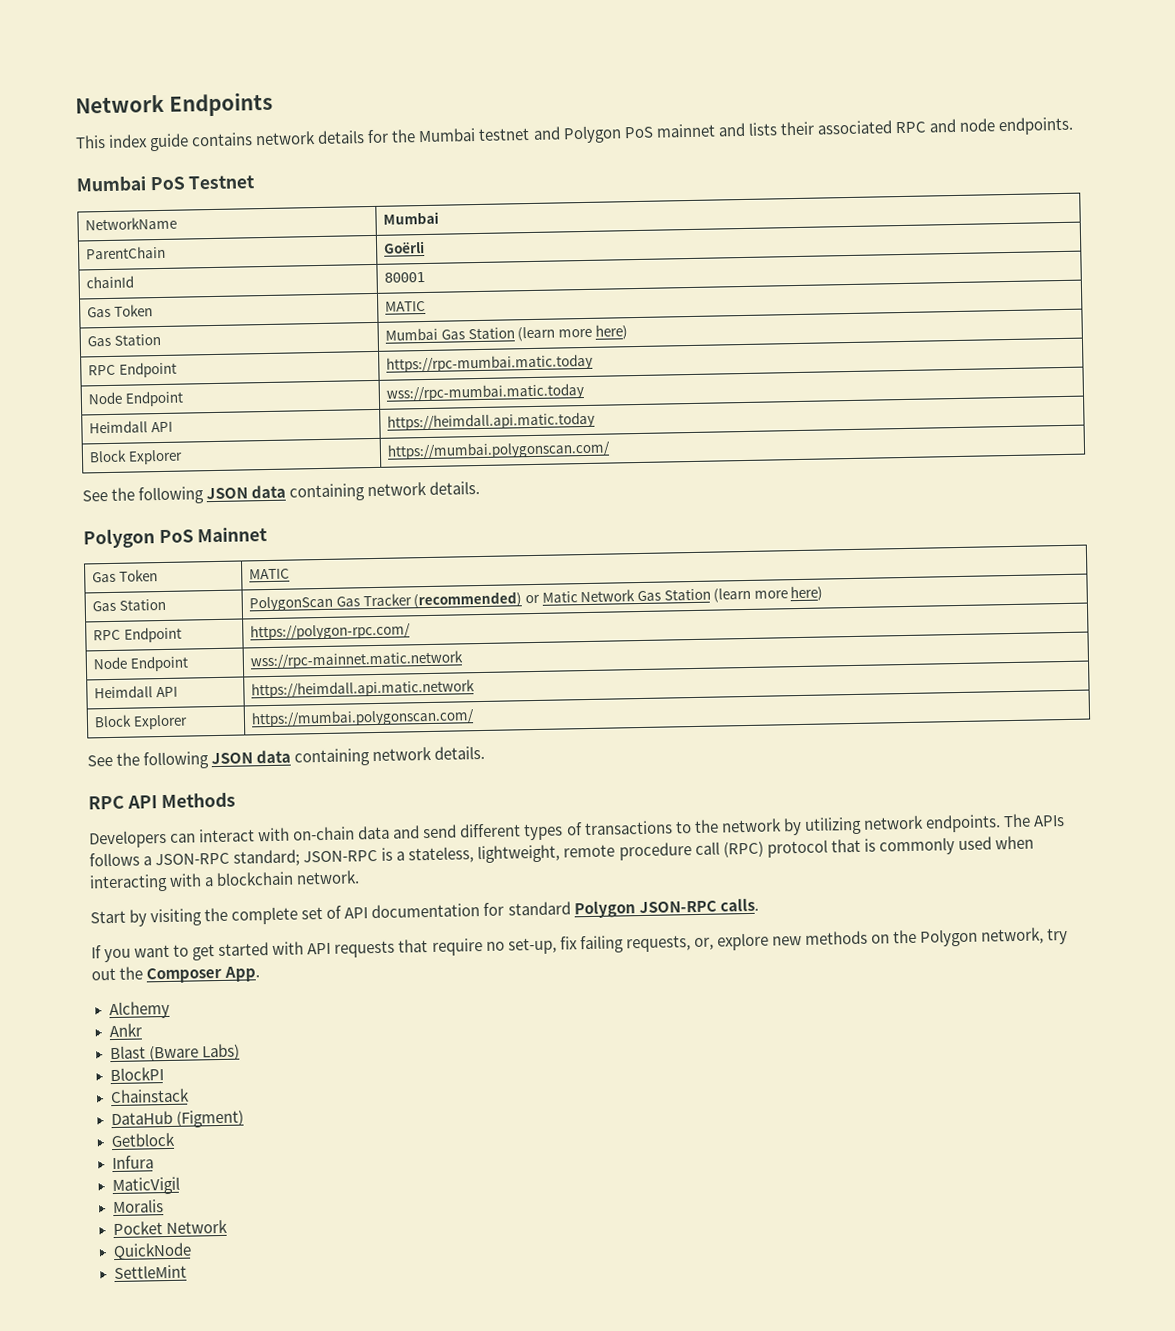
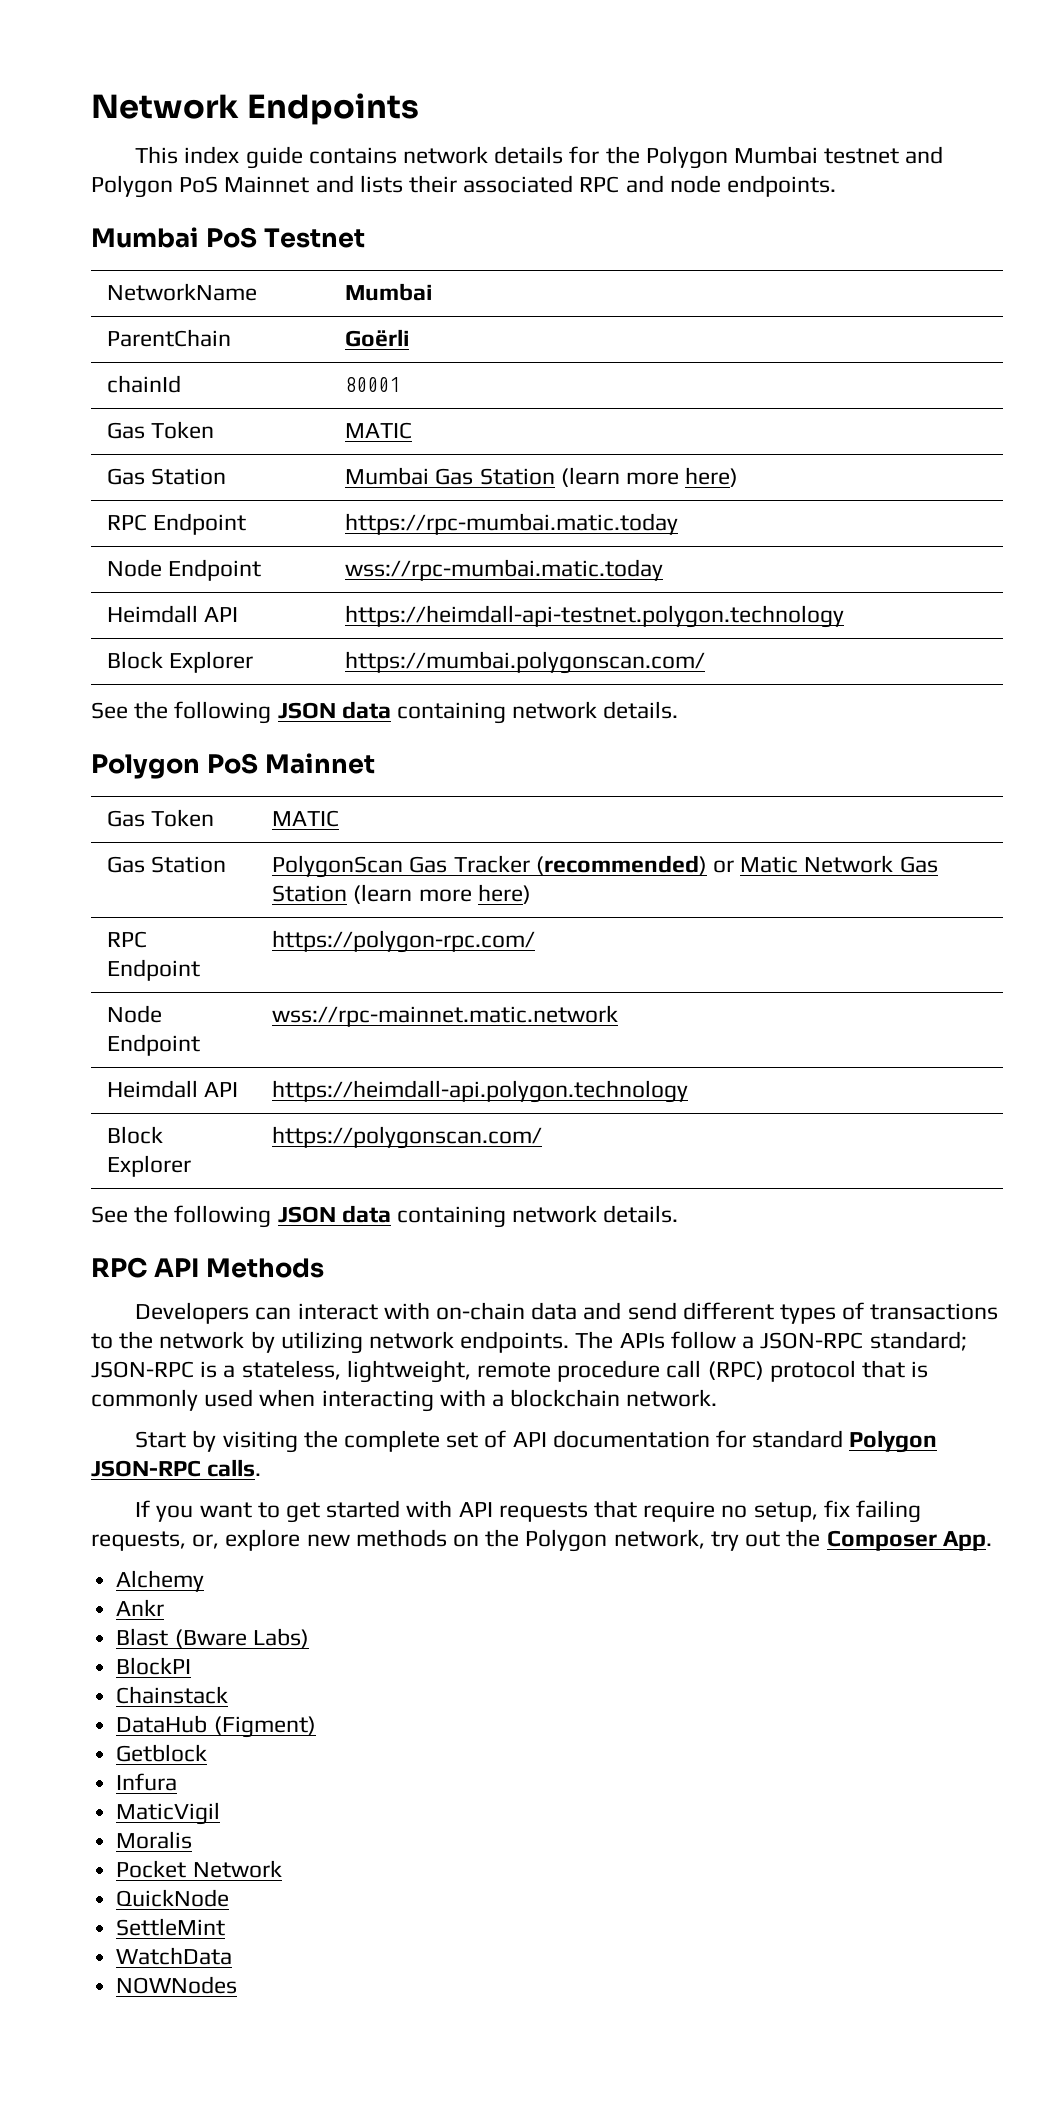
(417, 136) none -> [645,146,728,169] Polygon
[655,123,716,138] mainnet -> [224,176,310,193] Mainnet
[387,411,596,431] https://heimdall.api.matic.today -> [345,605,845,628] https://heimdall-api-testnet.polygon.technology
[251,679,476,699] [94,714,188,730] [251,708,476,728] https://heimdall.api.matic.network // Block Explorer | https://mumbai.polygonscan.com/ -> [272,1080,689,1103] [107,1126,164,1144] [107,1155,192,1177] [272,1126,543,1149] https://heimdall-api.polygon.technology // Block Explorer | https://polygonscan.com/
[89,852,140,867] follows -> [670,1331,736,1349] follow
[507,937,557,955] set-up, -> [753,1502,818,1522] setup,
(187, 1272) none -> [116,1947,233,1965] [116,1976,238,1994] // WatchData // NOWNodes

